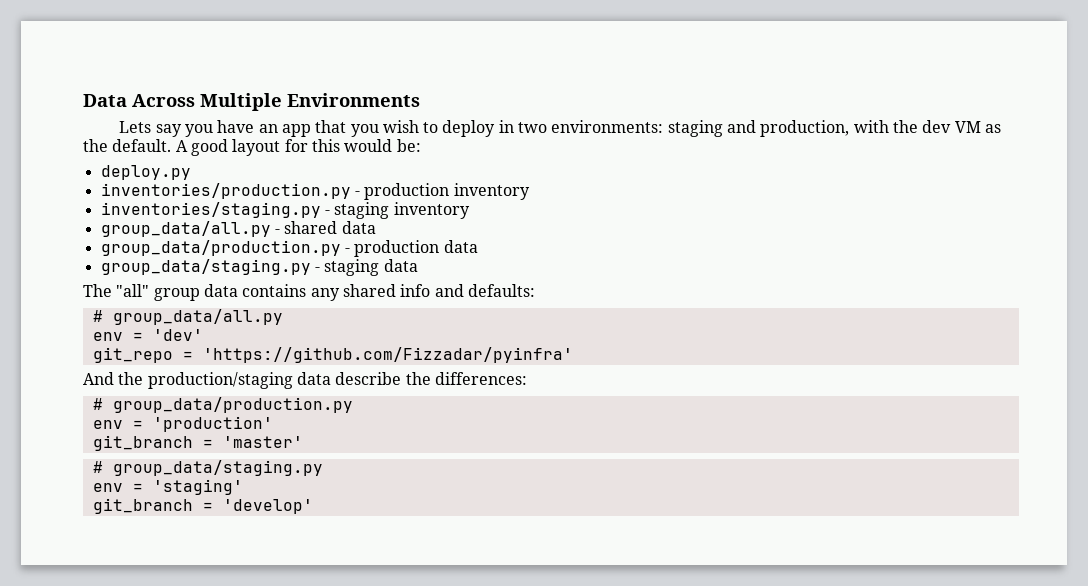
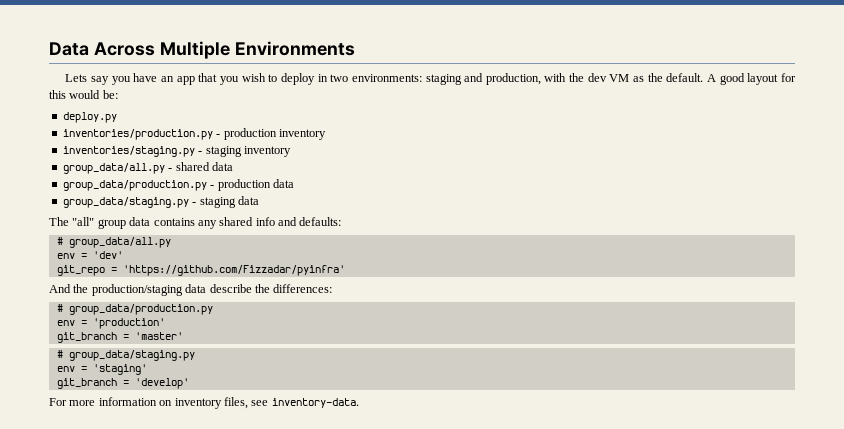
(313, 506) none -> [49,397,359,409] // For more information on inventory files, see inventory-data.

